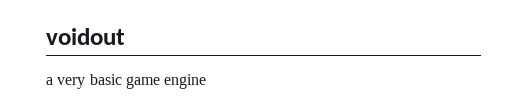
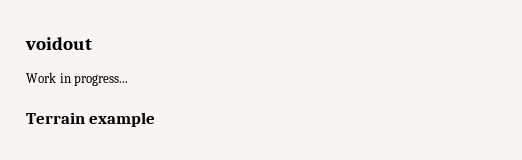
[46,74,207,89] a very basic game engine -> [26,72,129,86] [26,112,156,127] Work in progress... // Terrain example

